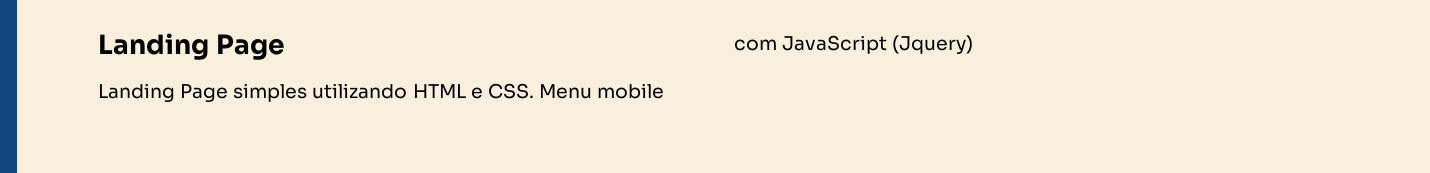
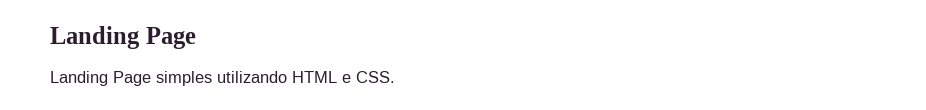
[538,83,665,99] [734,35,974,54] Menu mobile com JavaScript (Jquery) -> (395, 77) none

